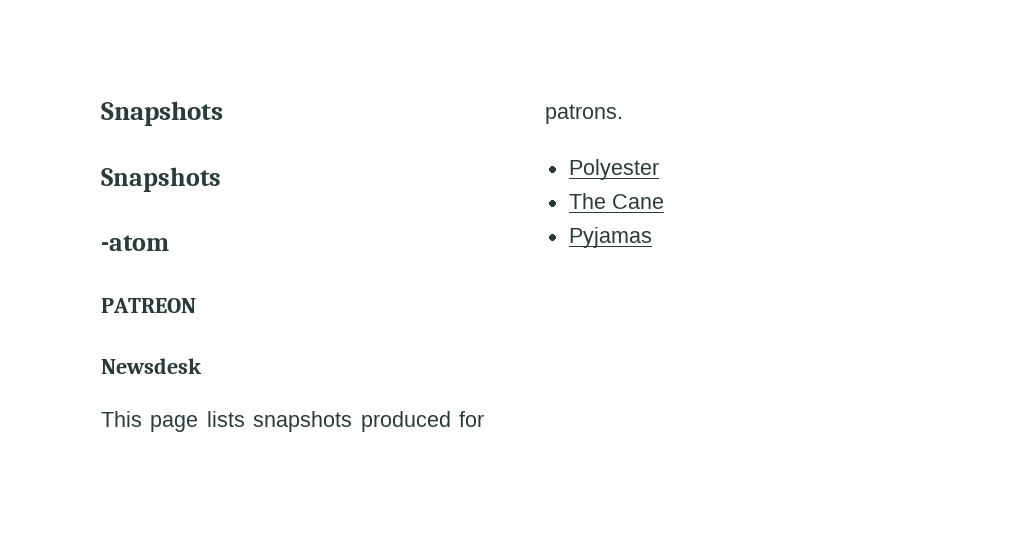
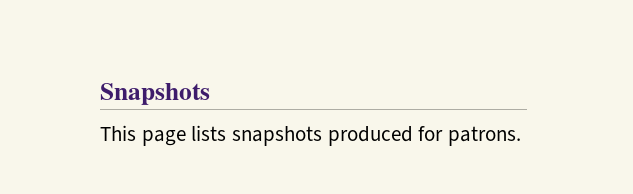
[101,101,223,126] [101,167,221,192] [101,235,169,251] [101,298,196,313] [101,358,202,374] Snapshots // Snapshots // -atom // PATREON // Newsdesk -> [100,83,210,105] Snapshots
[568,159,659,180] [568,193,664,209] [568,227,652,248] // Polyester // The Cane // Pyjamas -> (522, 136) none

